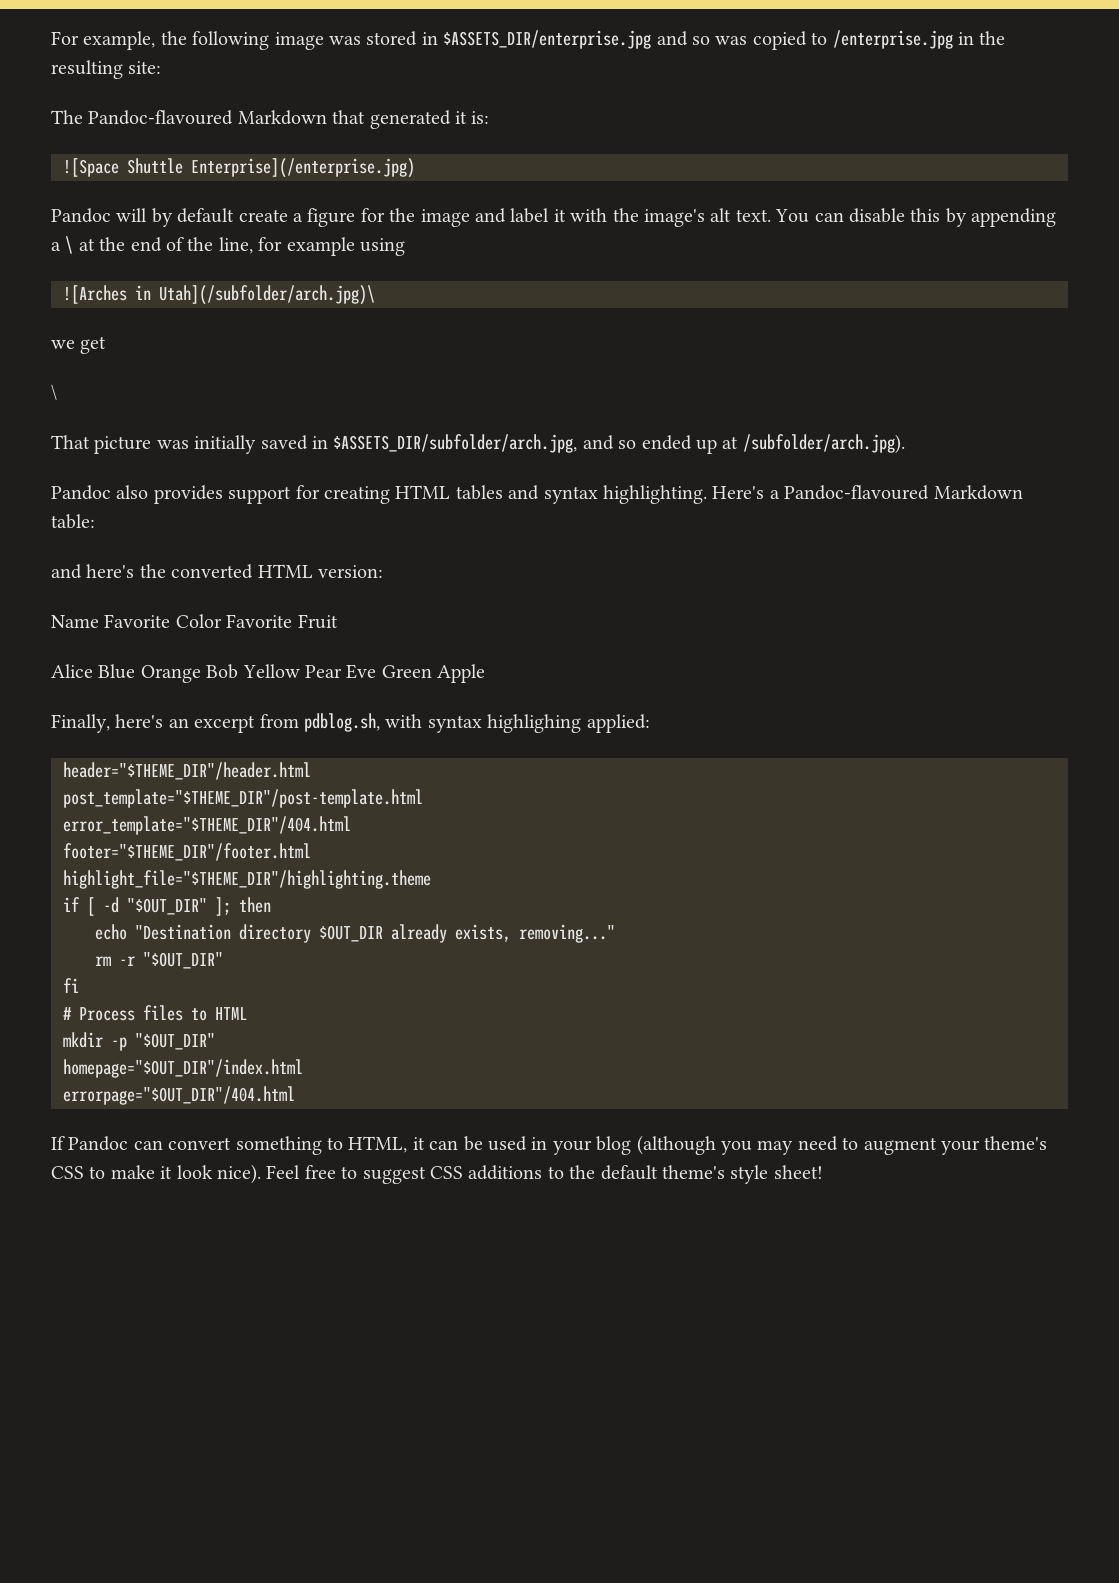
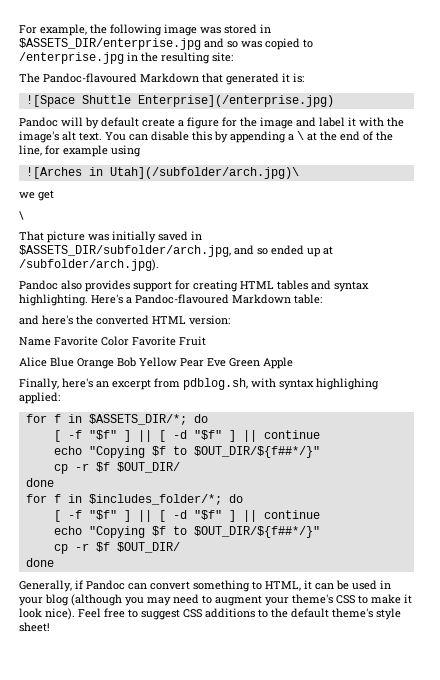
[63,762,311,780] [63,789,423,808] [63,816,351,835] [63,843,311,861] [63,870,431,889] [63,897,271,916] [95,924,615,943] [95,952,223,969] [63,978,79,993] [63,1005,247,1021] [63,1032,215,1051] [63,1059,303,1078] [63,1086,295,1105] [51,1136,65,1150] header="$THEME_DIR"/header.html // post_template="$THEME_DIR"/post-template.html // error_template="$THEME_DIR"/404.html // footer="$THEME_DIR"/footer.html // highlight_file="$THEME_DIR"/highlighting.theme // if [ -d "$OUT_DIR" ]; then // echo "Destination directory $OUT_DIR already exists, removing..." // rm -r "$OUT_DIR" // fi // # Process files to HTML // mkdir -p "$OUT_DIR" // homepage="$OUT_DIR"/index.html // errorpage="$OUT_DIR"/404.html // If -> [25,414,208,425] [53,430,320,442] [53,446,320,458] [53,462,180,474] [25,478,54,487] [25,494,243,505] [53,510,320,522] [53,526,320,538] [53,542,180,554] [25,558,54,567] [19,580,83,592] for f in $ASSETS_DIR/*; do // [ -f "$f" ] || [ -d "$f" ] || continue // echo "Copying $f to $OUT_DIR/${f##*/}" // cp -r $f $OUT_DIR/ // done // for f in $includes_folder/*; do // [ -f "$f" ] || [ -d "$f" ] || continue // echo "Copying $f to $OUT_DIR/${f##*/}" // cp -r $f $OUT_DIR/ // done // Generally, if

